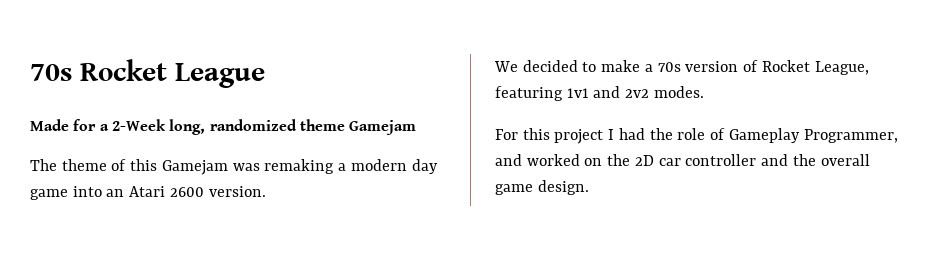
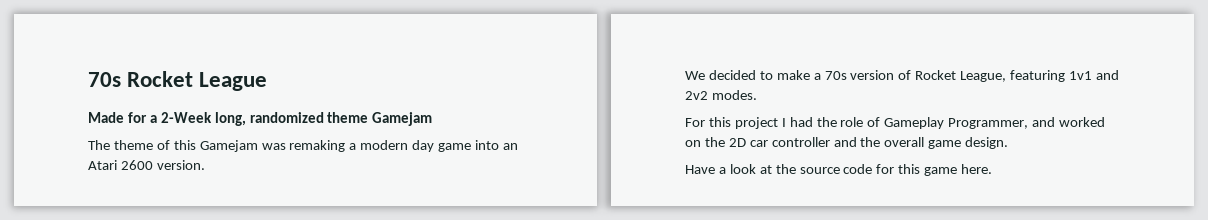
(589, 187) none -> [685,164,993,176] // Have a look at the source code for this game here.

